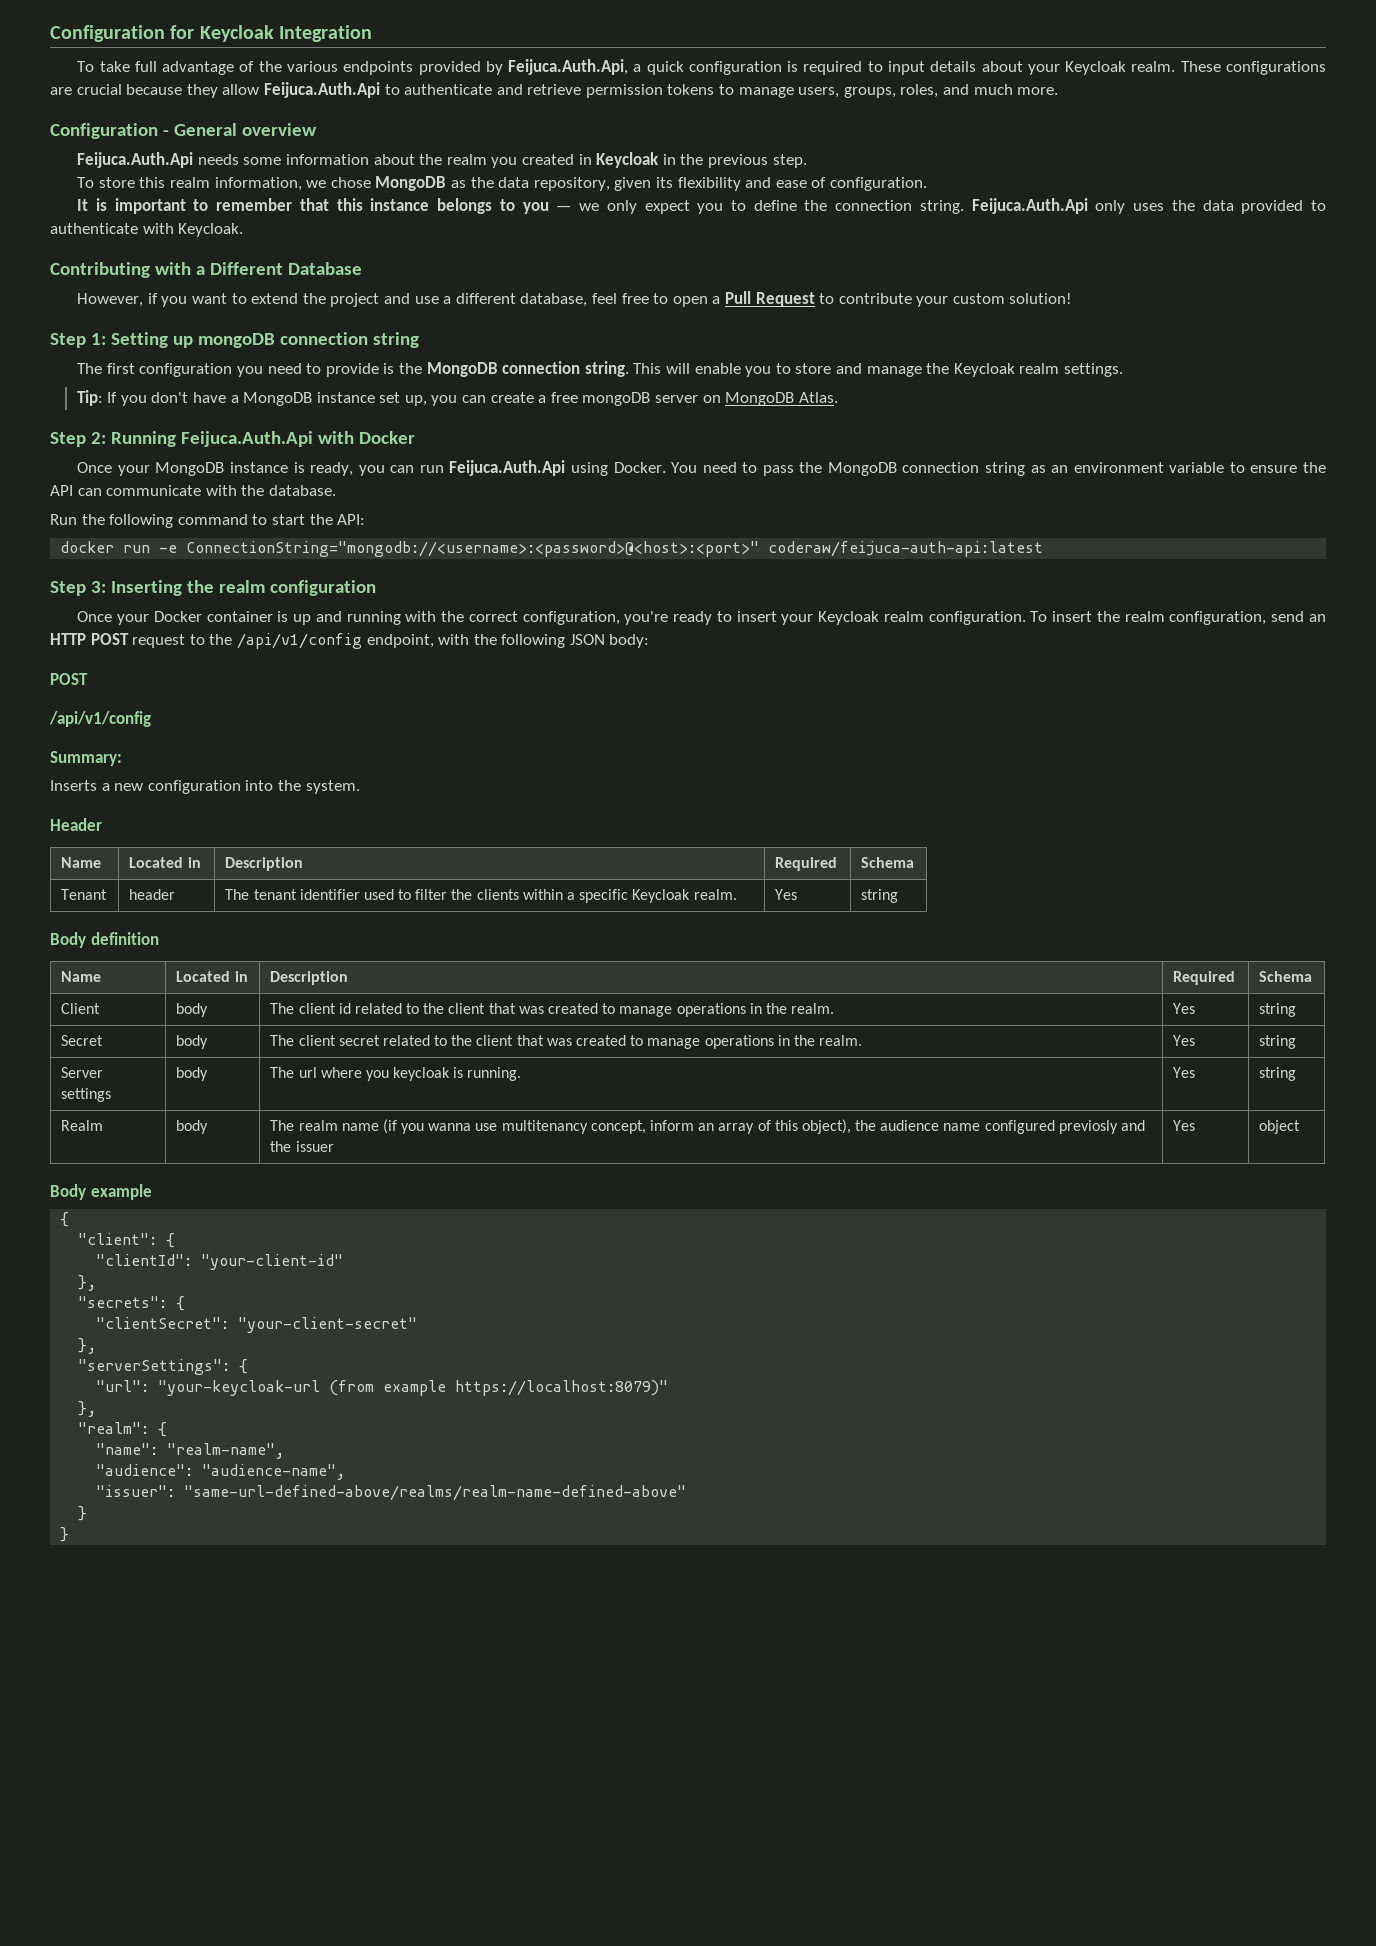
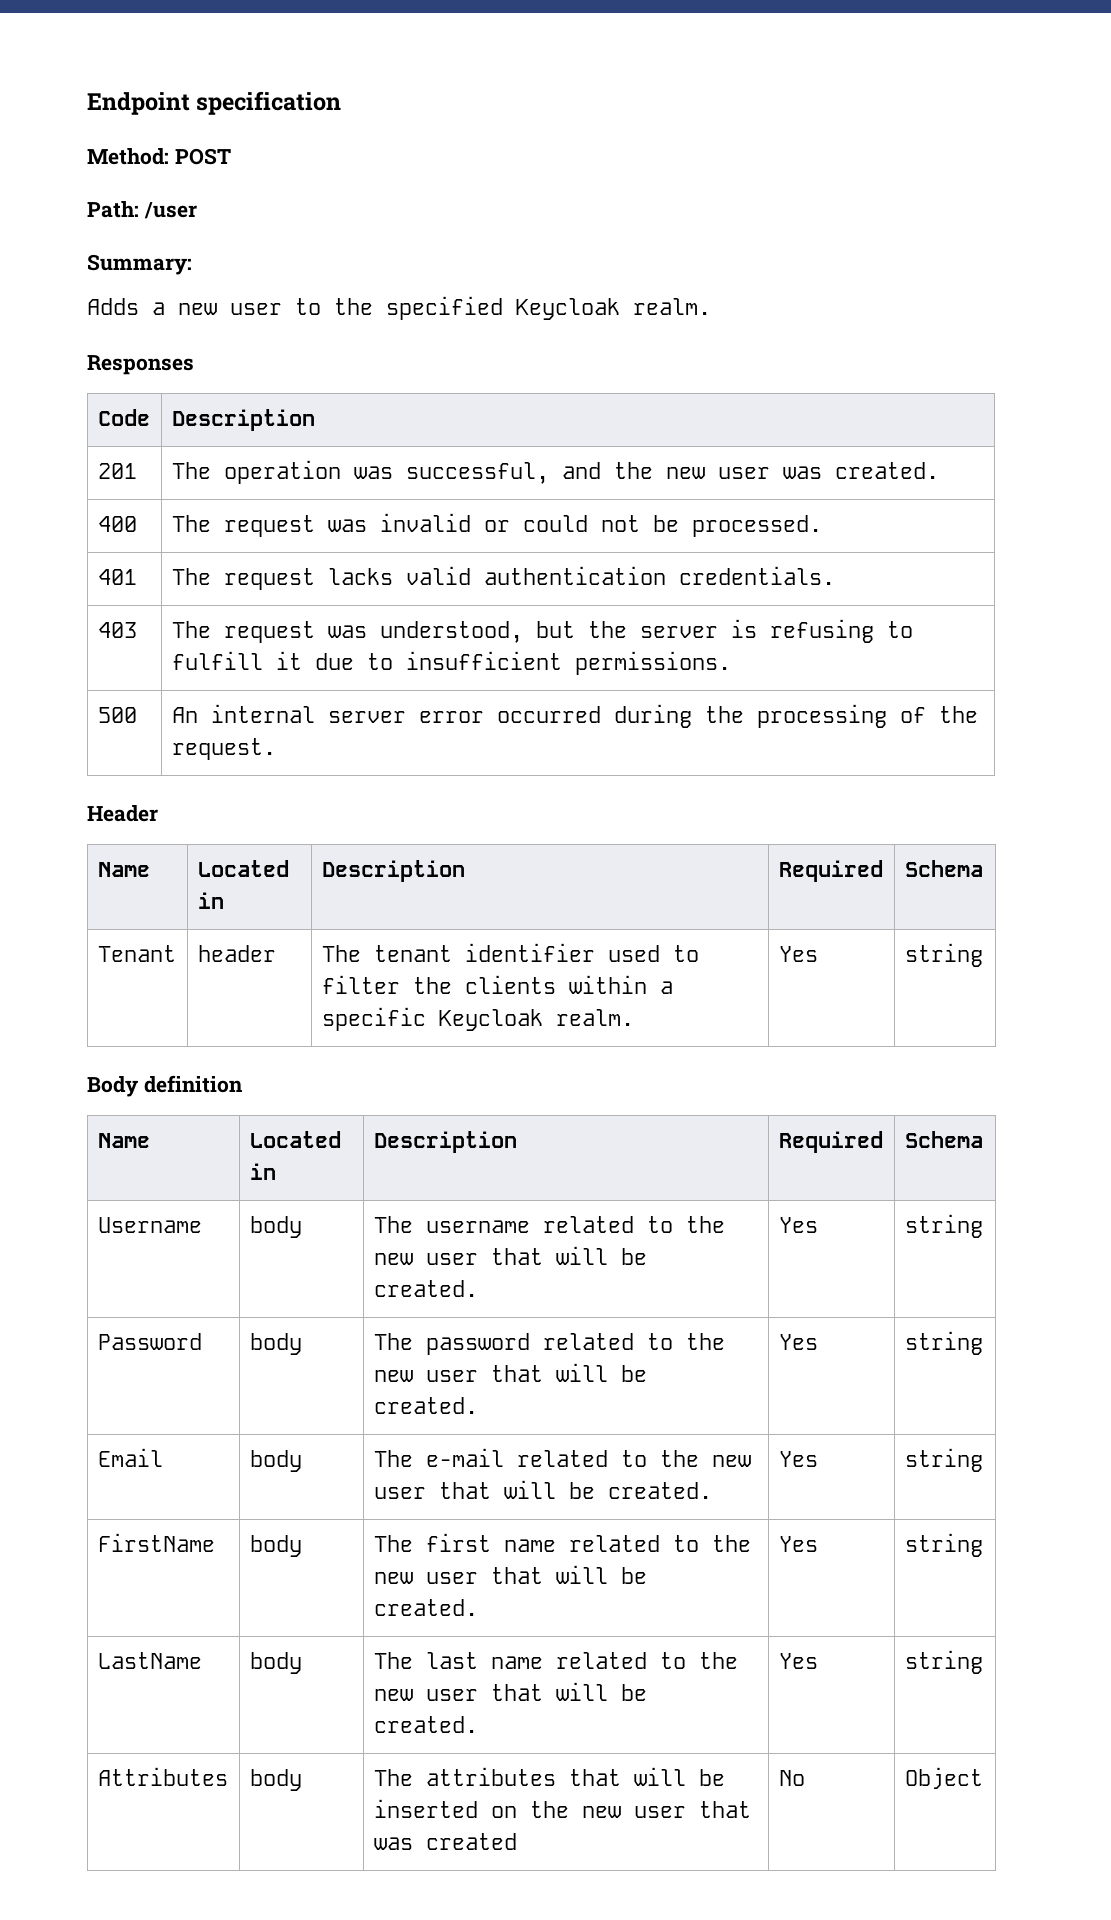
[50,25,373,42] [77,59,1327,75] [50,82,1059,98] [50,123,317,139] [77,152,807,168] [77,176,927,191] [77,198,1326,214] [50,223,244,237] [50,262,362,278] [77,291,1073,307] [50,332,419,348] [77,361,1123,377] [76,390,838,406] [50,431,415,447] [77,460,1327,476] [50,485,336,496] [50,514,366,528] [60,541,1044,557] [50,580,376,596] [77,611,1327,625] [50,633,650,649] Configuration for Keycloak Integration // To take full advantage of the various endpoints provided by Feijuca.Auth.Api, a quick configuration is required to input details about your Keycloak realm. These configurations are crucial because they allow Feijuca.Auth.Api to authenticate and retrieve permission tokens to manage users, groups, roles, and much more. // Configuration - General overview // Feijuca.Auth.Api needs some information about the realm you created in Keycloak in the previous step. // To store this realm information, we chose MongoDB as the data repository, given its flexibility and ease of configuration. // It is important to remember that this instance belongs to you — we only expect you to define the connection string. Feijuca.Auth.Api only uses the data provided to authenticate with Keycloak. // Contributing with a Different Database // However, if you want to extend the project and use a different database, feel free to open a Pull Request to contribute your custom solution! // Step 1: Setting up mongoDB connection string // The first configuration you need to provide is the MongoDB connection string. This will enable you to store and manage the Keycloak realm settings. // Tip: If you don't have a MongoDB instance set up, you can create a free mongoDB server on MongoDB Atlas. // Step 2: Running Feijuca.Auth.Api with Docker // Once your MongoDB instance is ready, you can run Feijuca.Auth.Api using Docker. You need to pass the MongoDB connection string as an environment variable to ensure the API can communicate with the database. // Run the following command to start the API: // docker run -e ConnectionString="mongodb://<username>:<password>@<host>:<port>" coderaw/feijuca-auth-api:latest // Step 3: Inserting the realm configuration // Once your Docker container is up and running with the correct configuration, you're ready to insert your Keycloak realm configuration. To insert the realm configuration, send an HTTP POST request to the /api/v1/config endpoint, with the following JSON body: // -> [87,91,342,115] [87,148,169,165] Endpoint specification // Method:
[49,711,151,727] /api/v1/config -> [87,201,197,219] Path: /user
[50,780,97,791] Inserts -> [87,298,139,315] Adds
[147,780,360,794] configuration into the system. -> [230,296,711,320] [87,355,194,375] [97,409,150,426] [171,409,315,431] [97,463,137,479] [171,460,939,484] [97,516,137,532] [171,513,822,537] [97,569,137,585] [171,566,835,590] [97,622,137,638] [171,619,913,643] [171,651,731,675] [97,707,137,723] [171,704,978,728] [171,738,276,760] user to the specified Keycloak realm. // Responses // Code | Description // 201 | The operation was successful, and the new user was created. // 400 | The request was invalid or could not be processed. // 401 | The request lacks valid authentication credentials. // 403 | The request was understood, but the server is refusing to fulfill it due to insufficient permissions. // 500 | An internal server error occurred during the processing of the request.
[61,1003,101,1014] [176,1003,209,1017] [270,1003,835,1017] [1173,1003,1196,1014] [1259,1003,1297,1017] [61,1035,104,1046] [176,1035,209,1049] [270,1035,863,1049] [1173,1035,1196,1046] [1259,1035,1297,1049] [61,1067,104,1078] [61,1088,112,1102] [176,1067,209,1081] [270,1067,522,1081] [1173,1067,1196,1078] [1259,1067,1297,1081] [61,1120,104,1131] [176,1120,209,1134] [270,1119,1146,1134] [270,1141,334,1152] [1173,1120,1196,1131] [1259,1120,1301,1134] [50,1184,152,1200] [60,1212,70,1227] [78,1233,176,1248] [96,1254,344,1270] [78,1275,97,1291] [78,1296,186,1311] [96,1317,418,1333] [78,1338,97,1354] [78,1359,249,1375] [96,1380,669,1396] [78,1401,97,1417] [78,1422,168,1437] [96,1443,285,1459] [96,1464,346,1480] [96,1485,687,1501] [78,1506,88,1521] [60,1527,70,1542] Client | body | The client id related to the client that was created to manage operations in the realm. | Yes | string // Secret | body | The client secret related to the client that was created to manage operations in the realm. | Yes | string // Server settings | body | The url where you keycloak is running. | Yes | string // Realm | body | The realm name (if you wanna use multitenancy concept, inform an array of this object), the audience name configured previosly and the issuer | Yes | object // Body example // { // "client": { // "clientId": "your-client-id" // }, // "secrets": { // "clientSecret": "your-client-secret" // }, // "serverSettings": { // "url": "your-keycloak-url (from example https://localhost:8079)" // }, // "realm": { // "name": "realm-name", // "audience": "audience-name", // "issuer": "same-url-defined-above/realms/realm-name-defined-above" // } // } -> [97,1217,202,1233] [249,1216,302,1238] [373,1216,725,1233] [373,1246,647,1265] [373,1280,478,1297] [778,1217,818,1233] [904,1214,983,1238] [97,1333,202,1350] [249,1333,302,1355] [373,1333,725,1355] [373,1363,647,1382] [373,1397,478,1414] [778,1334,818,1350] [904,1331,983,1355] [97,1448,163,1467] [249,1450,302,1472] [373,1448,751,1467] [373,1480,712,1499] [778,1451,818,1467] [904,1448,983,1472] [97,1533,215,1552] [249,1535,302,1557] [373,1533,751,1552] [373,1565,647,1584] [373,1599,478,1616] [778,1536,818,1552] [904,1533,983,1557] [97,1652,202,1669] [249,1652,302,1674] [373,1652,738,1669] [373,1682,647,1701] [373,1716,478,1733] [778,1653,818,1669] [904,1650,983,1674] [97,1767,228,1786] [249,1769,302,1791] [373,1767,725,1786] [373,1799,751,1818] [373,1833,517,1850] [778,1770,805,1786] [904,1767,983,1789] Username | body | The username related to the new user that will be created. | Yes | string // Password | body | The password related to the new user that will be created. | Yes | string // Email | body | The e-mail related to the new user that will be created. | Yes | string // FirstName | body | The first name related to the new user that will be created. | Yes | string // LastName | body | The last name related to the new user that will be created. | Yes | string // Attributes | body | The attributes that will be inserted on the new user that was created | No | Object

